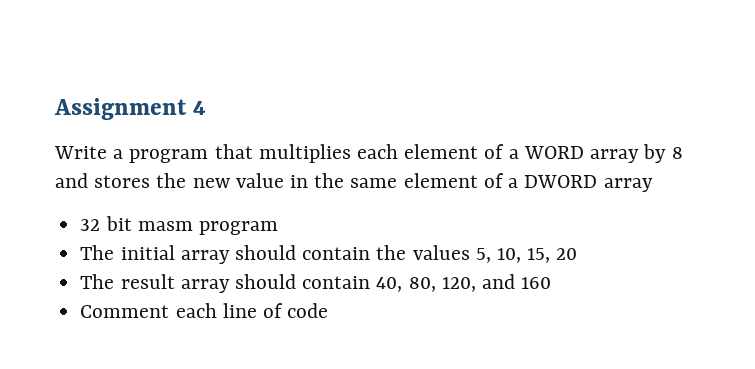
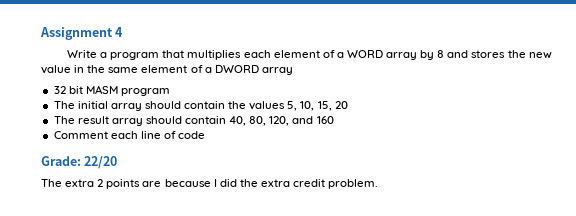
[137,221,193,231] masm -> [85,85,118,94] MASM
(329, 310) none -> [41,156,118,169] [41,179,379,189] // Grade: 22/20 // The extra 2 points are because I did the extra credit problem.

